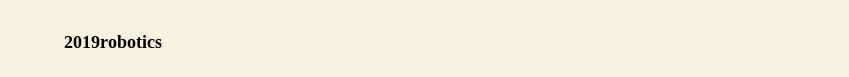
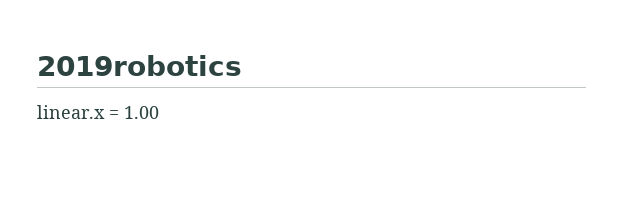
(162, 41) none -> [37,105,159,119] // linear.x = 1.00

